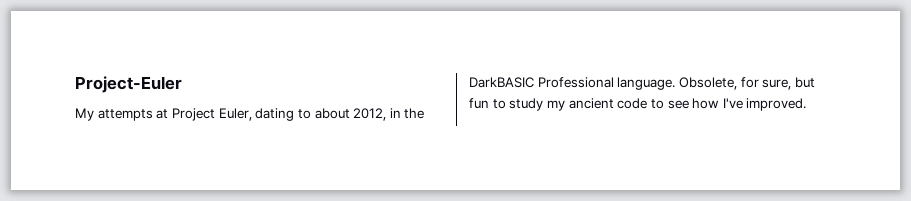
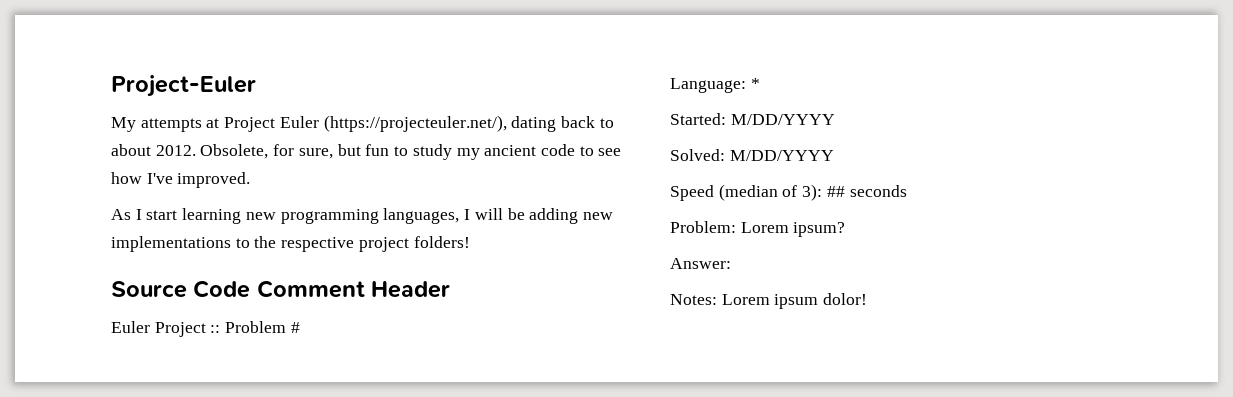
[218,108,425,121] [469,77,676,90] Euler, dating to about 2012, in the DarkBASIC Professional language. -> [279,115,614,132] [111,144,196,156] Euler (https://projecteuler.net/), dating back to about 2012.
(807, 104) none -> [111,208,613,224] [111,236,470,252] [111,280,451,298] [111,321,300,337] [670,78,760,93] [670,113,835,125] [670,149,834,161] [670,184,907,201] [670,221,846,237] [670,258,731,269] [670,293,868,309] // As I start learning new programming languages, I will be adding new implementations to the respective project folders! // Source Code Comment Header // Euler Project :: Problem # // Language: * // Started: M/DD/YYYY // Solved: M/DD/YYYY // Speed (median of 3): ## seconds // Problem: Lorem ipsum? // Answer: // Notes: Lorem ipsum dolor!

